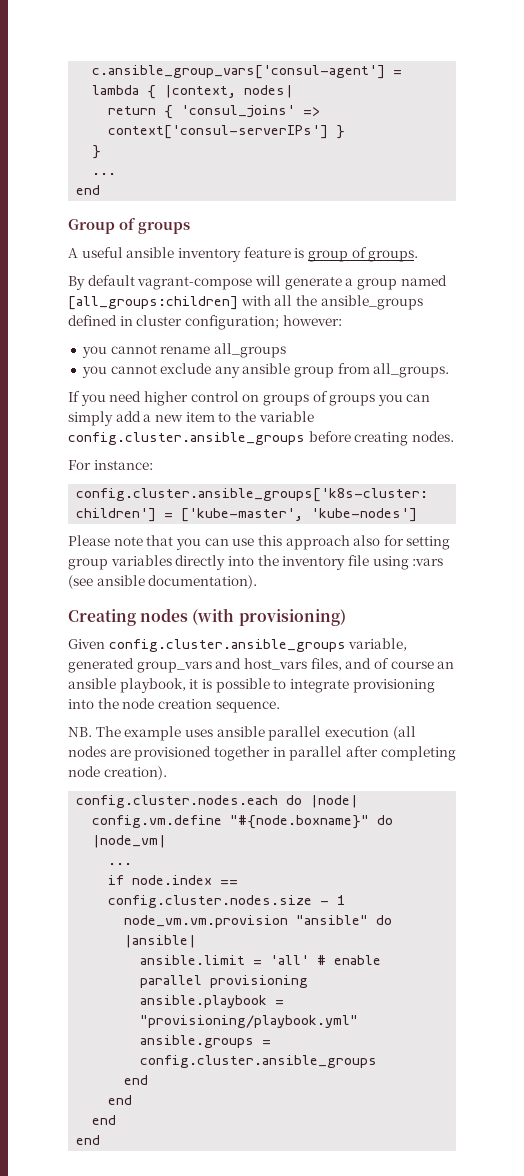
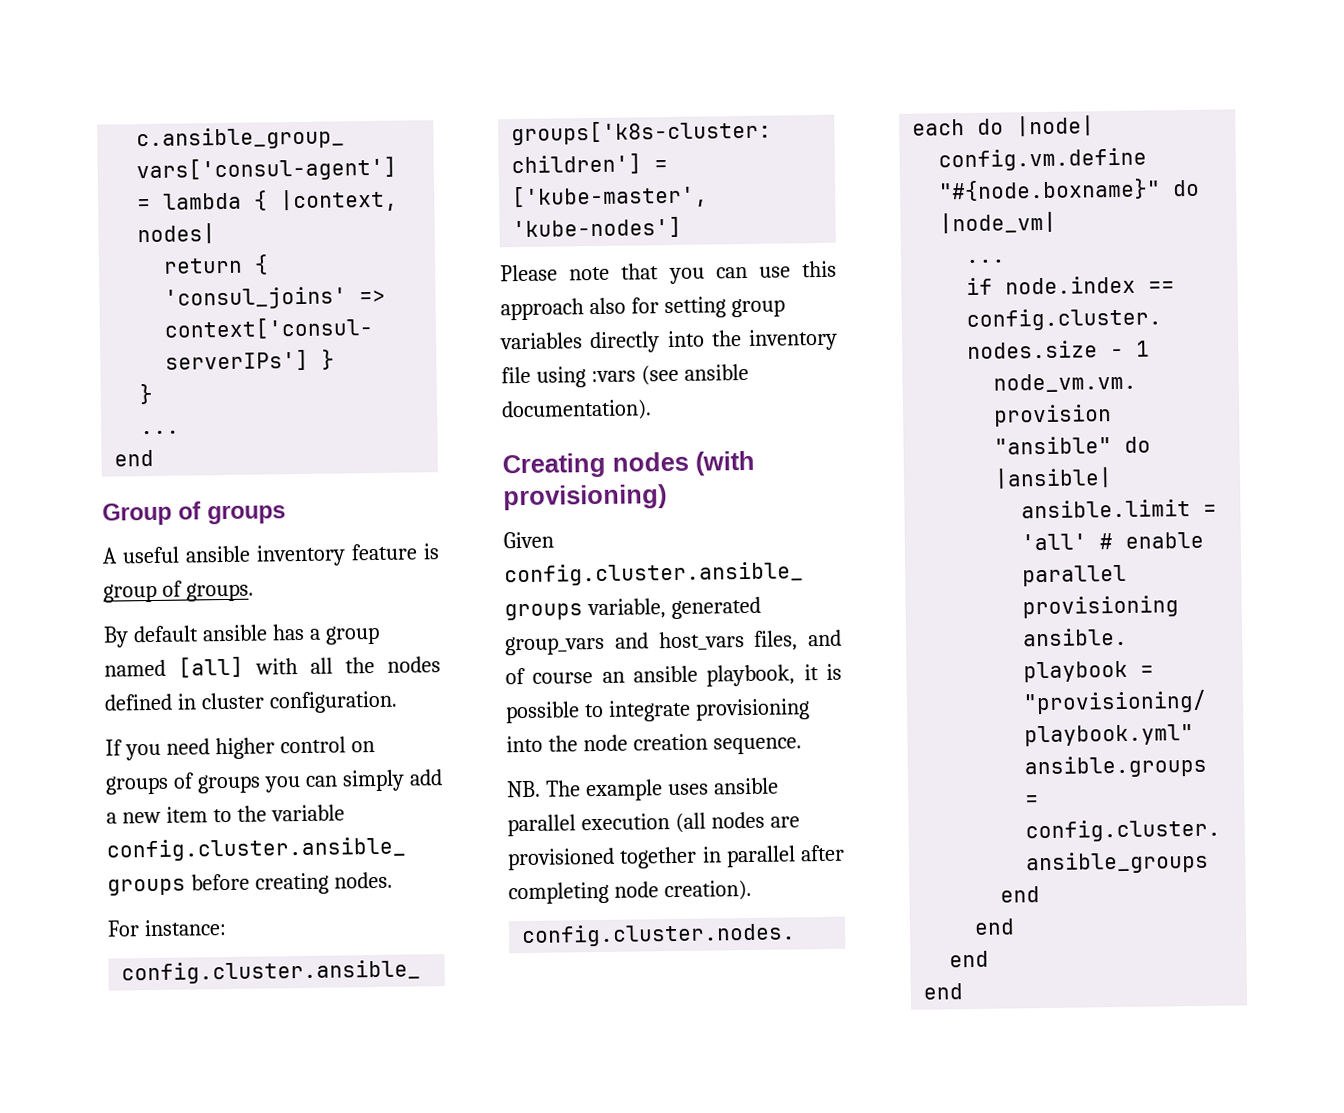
[137,275,342,290] vagrant-compose will generate -> [201,623,305,642] ansible has
[68,296,238,310] [all_groups:children] -> [178,656,244,678] [all]
[320,295,423,310] ansible_groups -> [387,656,441,673] nodes
[184,315,342,330] [81,343,286,358] [81,363,450,378] configuration; however: // you cannot rename all_groups // you cannot exclude any ansible group from all_groups. -> [268,690,398,714] configuration.

